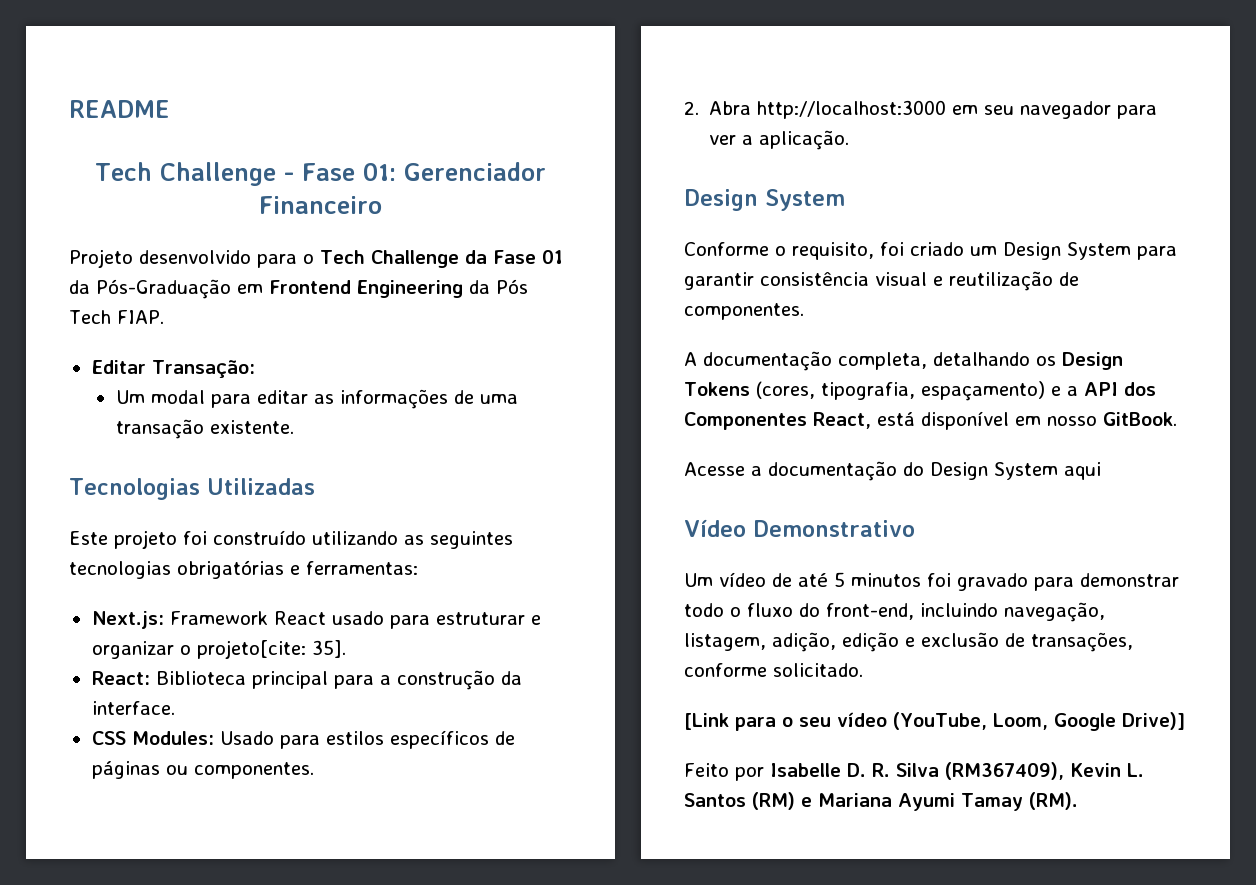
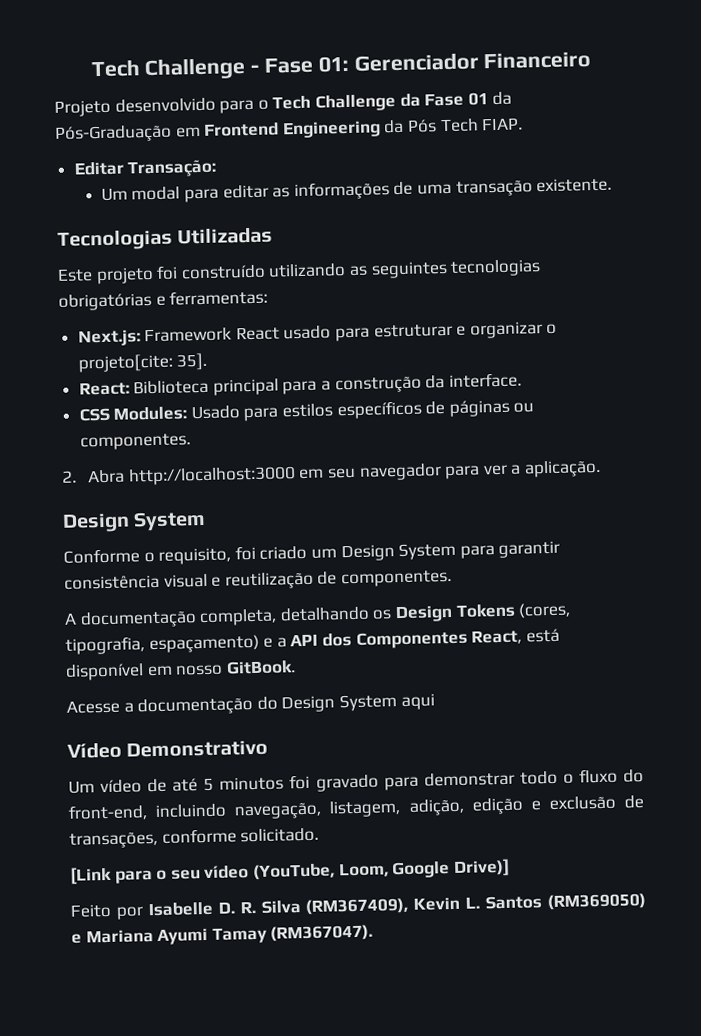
[69,100,170,118] README // -> (90, 68) none
[752,792,795,810] (RM) -> [547,893,646,911] (RM369050)
[1028,792,1078,810] (RM). -> [270,924,374,942] (RM367047).

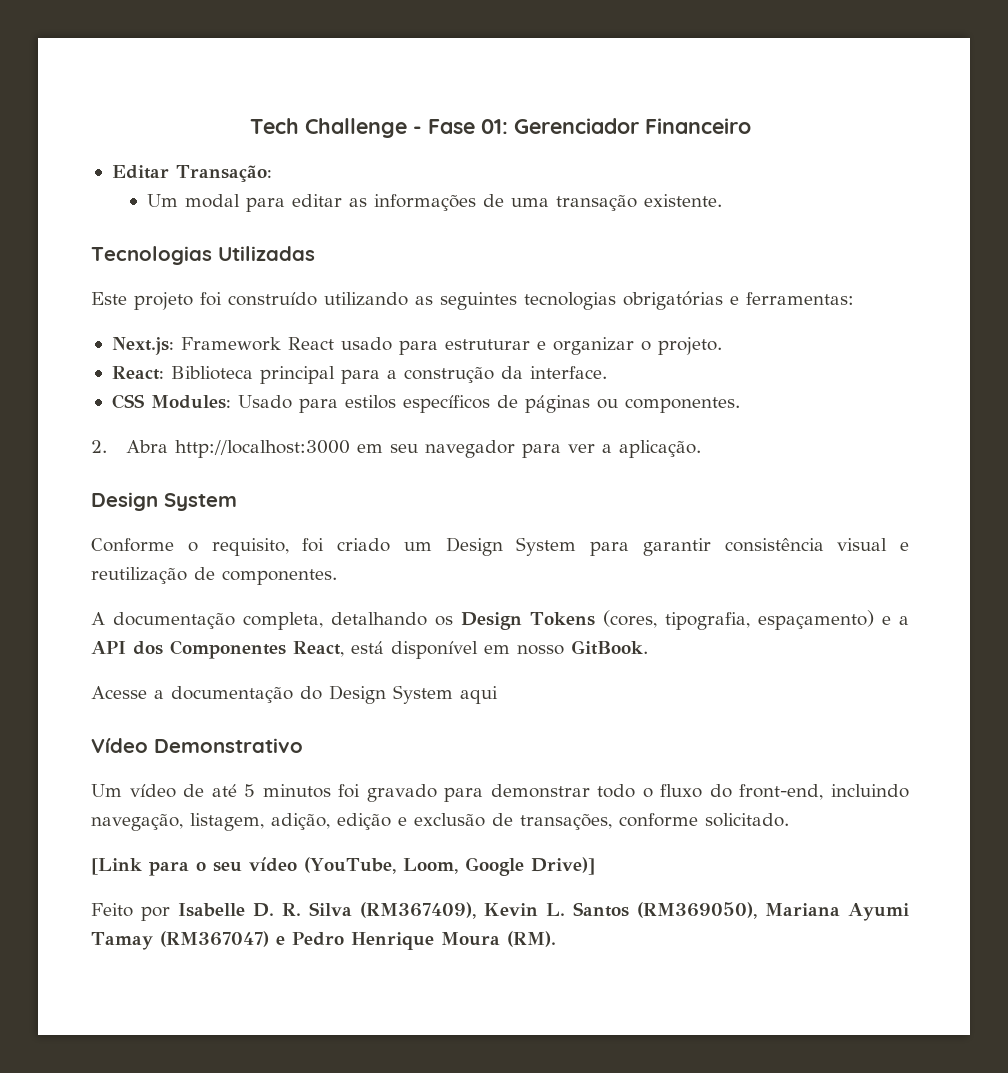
[54,91,513,117] [55,117,524,143] // Projeto desenvolvido para o Tech Challenge da Fase 01 da Pós-Graduação em Frontend Engineering da Pós Tech FIAP. -> (751, 126) none
[77,352,208,373] projeto[cite: 35]. -> [657,337,722,355] projeto.
[547,893,646,911] [71,933,82,944] (RM369050) e -> [637,902,758,919] (RM369050),
[270,924,374,942] (RM367047). -> [159,931,556,950] (RM367047) e Pedro Henrique Moura (RM).

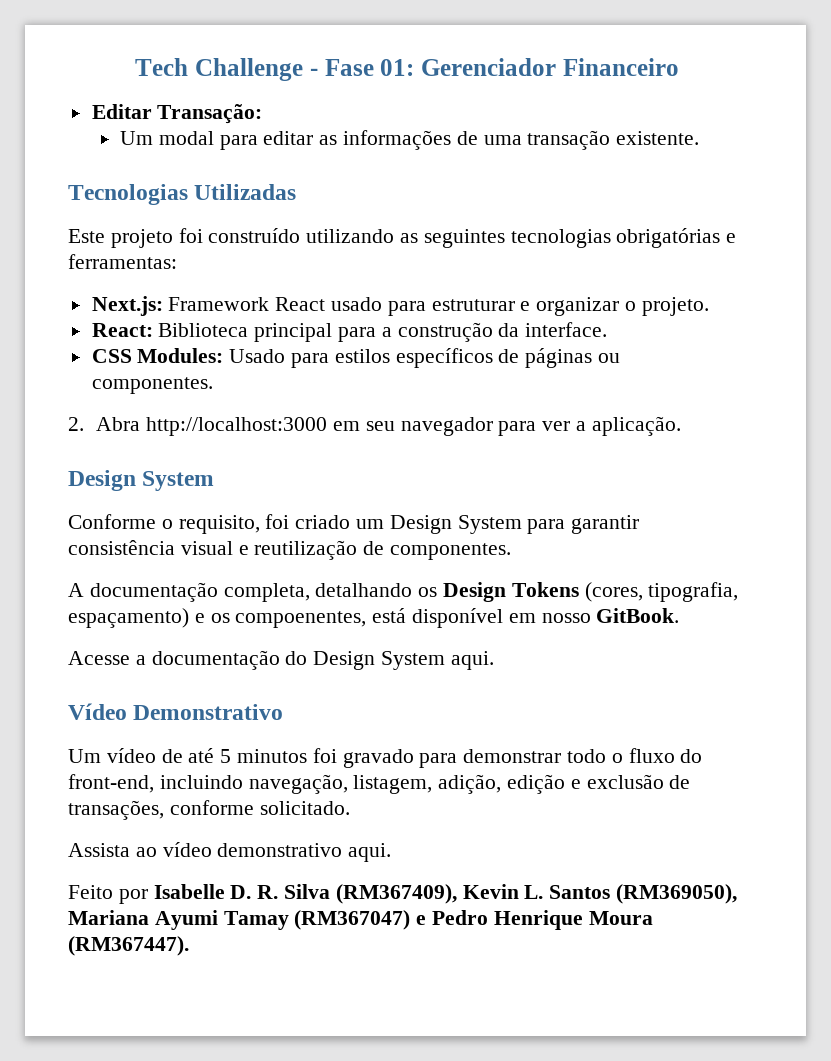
[899,616,910,625] [91,640,344,659] a API dos Componentes React, -> [210,611,367,628] os compoenentes,
[460,686,498,704] aqui -> [450,651,494,670] aqui.
[91,857,595,876] [Link para o seu vídeo (YouTube, Loom, Google Drive)] -> [68,842,392,862] Assista ao vídeo demonstrativo aqui.
[506,931,556,947] (RM). -> [68,936,189,956] (RM367447).

